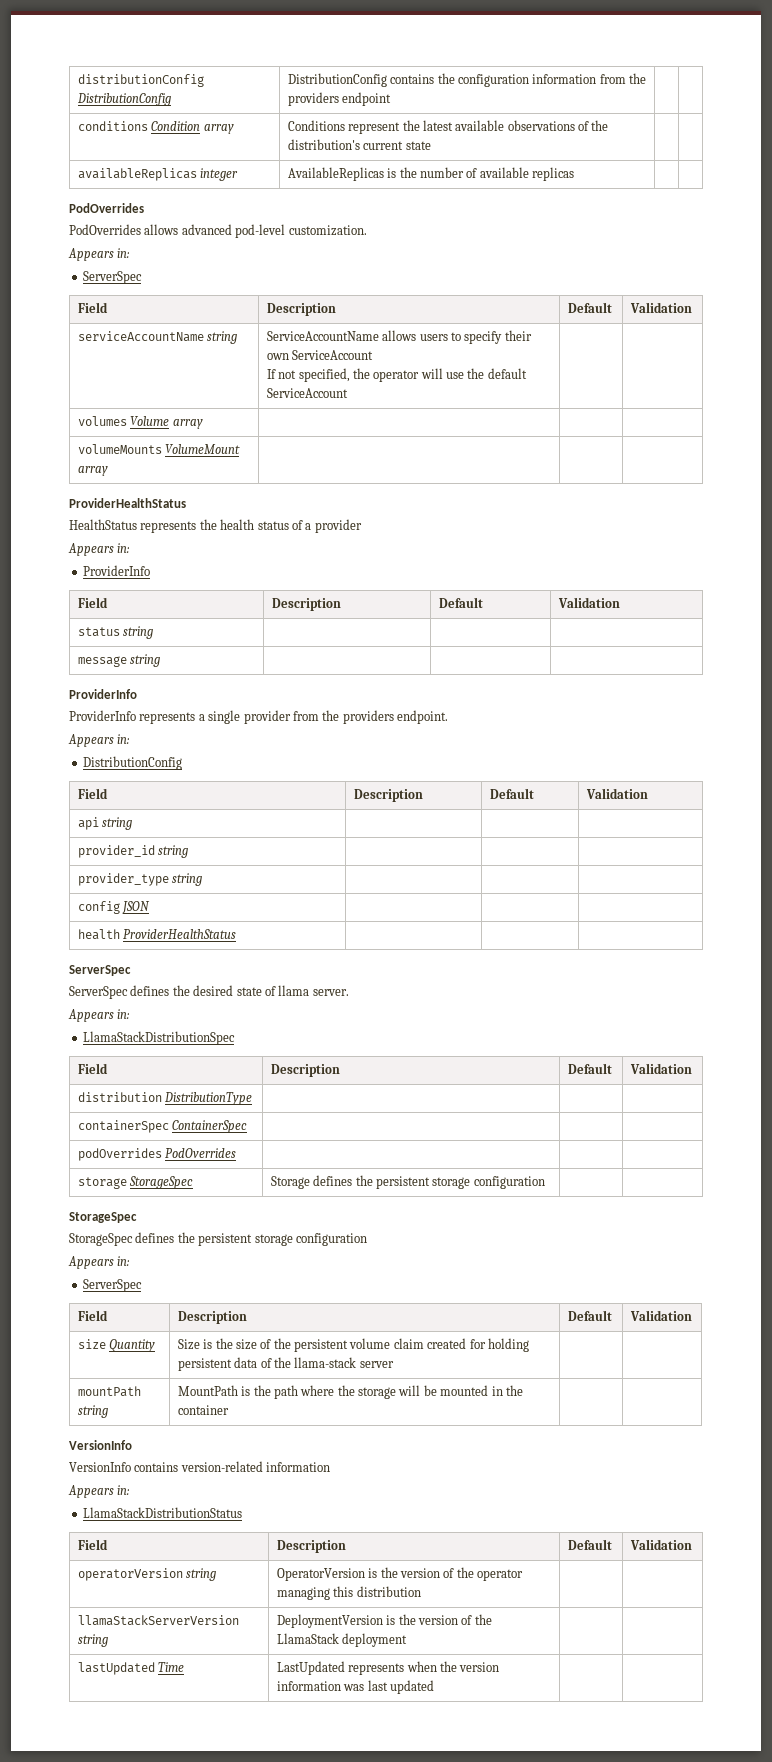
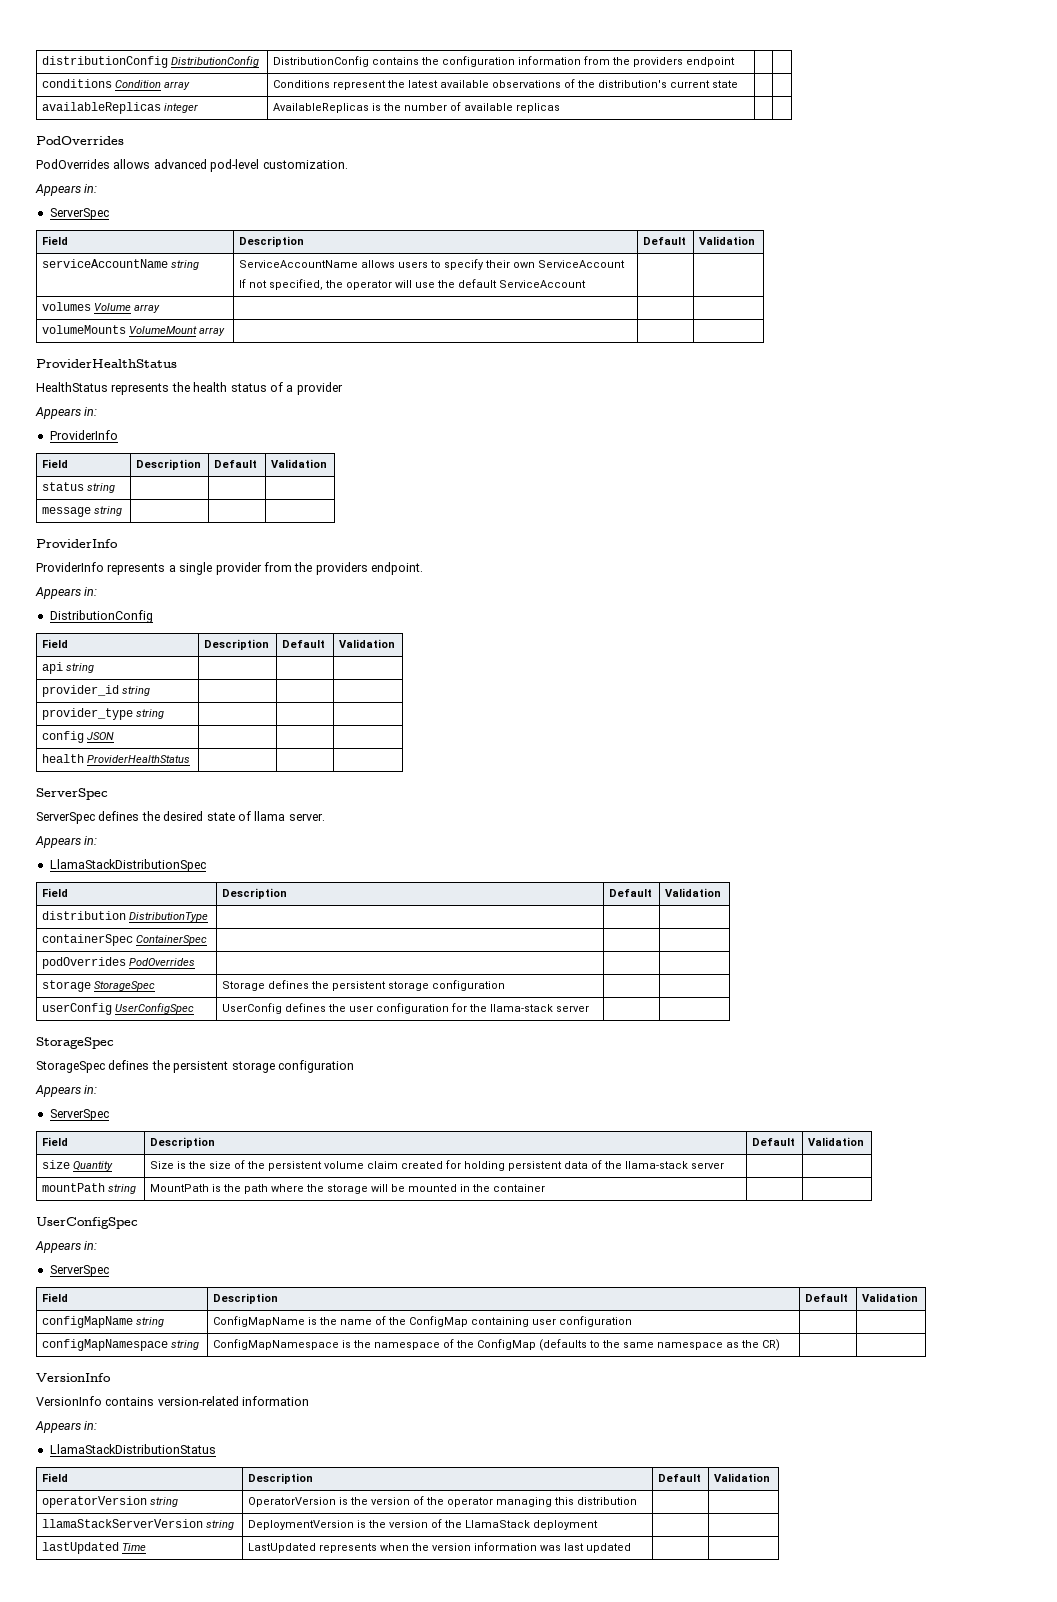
(545, 1182) none -> [42,1003,195,1015] [222,1003,590,1014] // userConfig UserConfigSpec | UserConfig defines the user configuration for the llama-stack server | |
(229, 1410) none -> [36,1217,138,1229] [35,1241,98,1253] [49,1265,109,1277] [42,1293,69,1302] [213,1293,279,1304] [805,1294,849,1302] [862,1293,919,1302] [42,1316,165,1328] [213,1316,633,1327] [42,1339,200,1351] [213,1339,781,1351] // UserConfigSpec // Appears in: // ServerSpec // Field | Description | Default | Validation // configMapName string | ConfigMapName is the name of the ConfigMap containing user configuration | | // configMapNamespace string | ConfigMapNamespace is the namespace of the ConfigMap (defaults to the same namespace as the CR) | |

